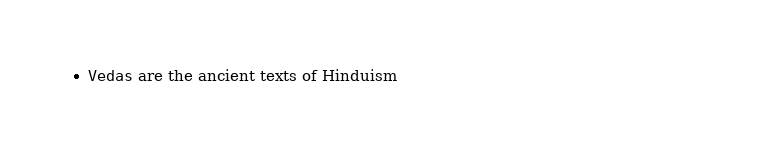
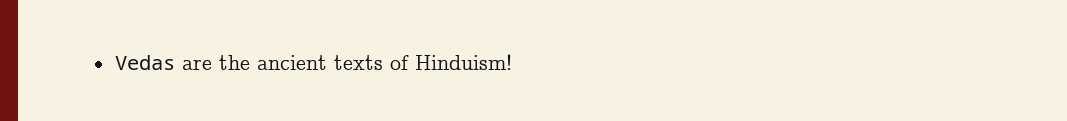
[321,69,397,81] Hinduism -> [414,54,512,70] Hinduism!

